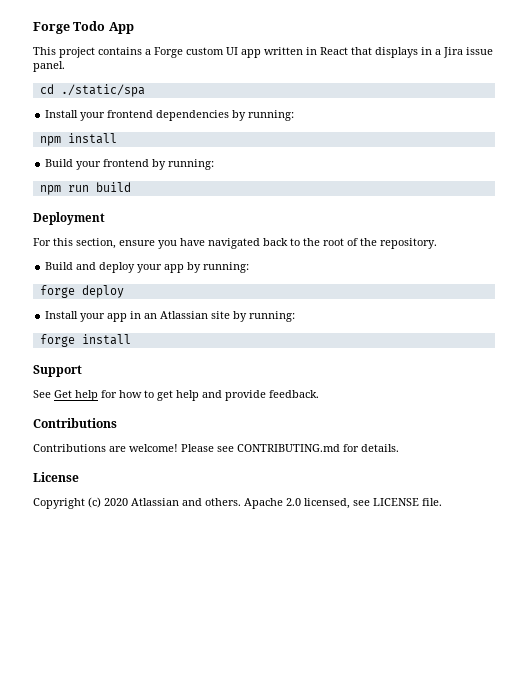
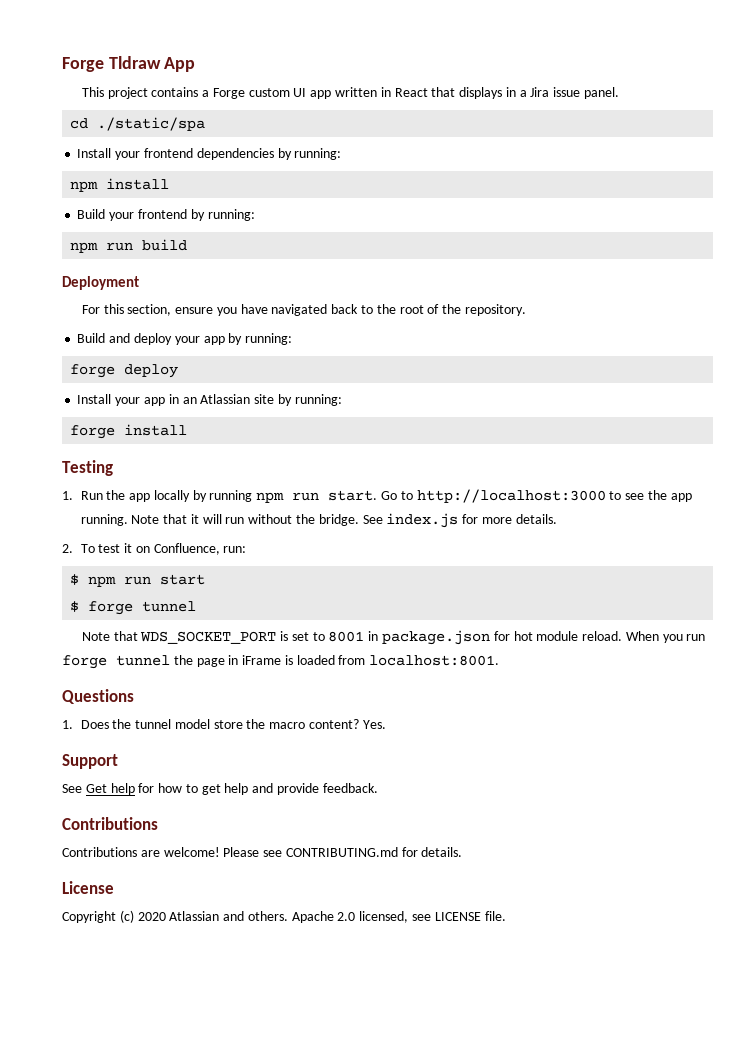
[33,21,106,34] Forge Todo -> [62,56,161,72] Forge Tldraw
(131, 339) none -> [62,460,113,476] [62,489,692,503] [80,513,557,528] [62,543,247,555] [70,574,206,587] [70,601,197,615] [81,630,706,645] [62,655,500,669] [62,689,134,704] [62,719,386,729] // Testing // 1. Run the app locally by running npm run start. Go to http://localhost:3000 to see the app running. Note that it will run without the bridge. See index.js for more details. // 2. To test it on Confluence, run: // $ npm run start // $ forge tunnel // Note that WDS_SOCKET_PORT is set to 8001 in package.json for hot module reload. When you run forge tunnel the page in iFrame is loaded from localhost:8001. // Questions // 1. Does the tunnel model store the macro content? Yes.

